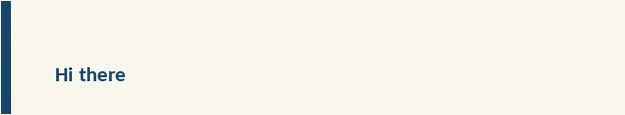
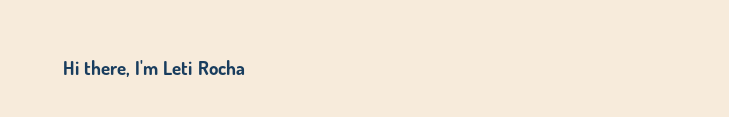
[78,67,127,82] there -> [84,60,245,77] there, I'm Leti Rocha

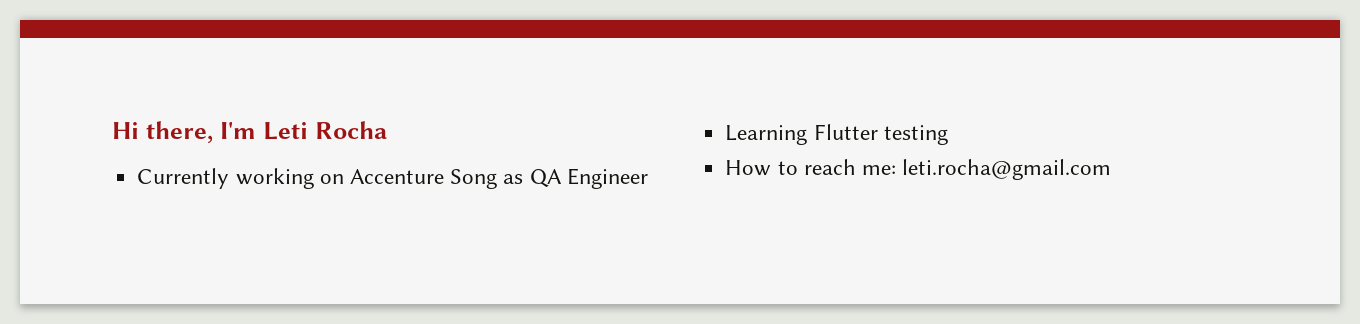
(245, 67) none -> [137,168,648,189] [725,124,948,145] [725,159,1112,180] // Currently working on Accenture Song as QA Engineer // Learning Flutter testing // How to reach me: leti.rocha@gmail.com

